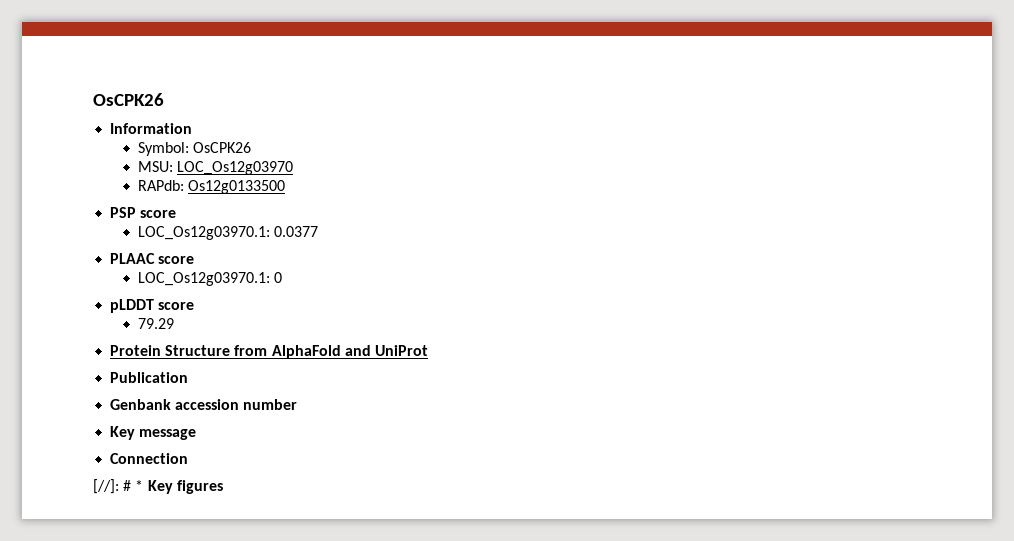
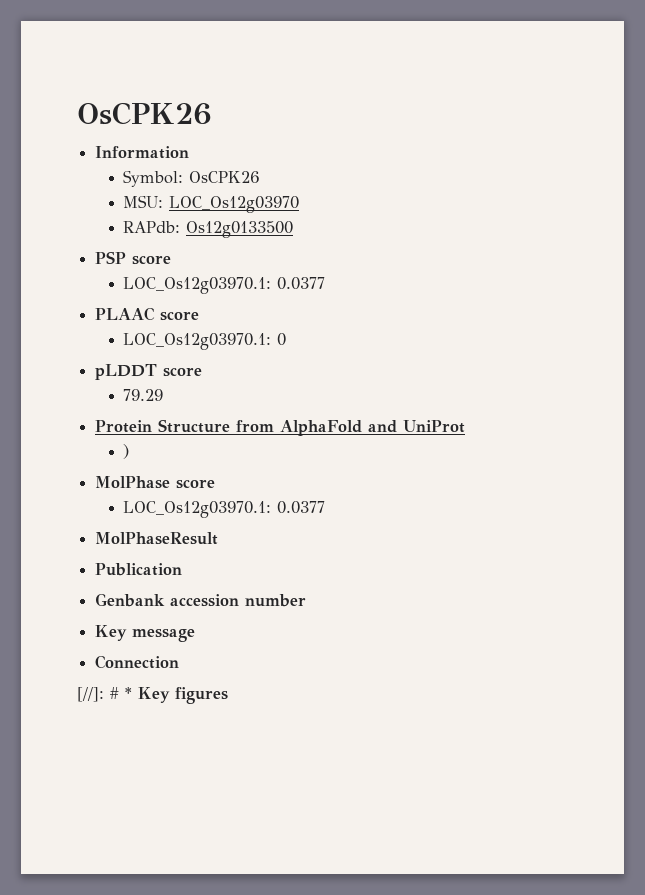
(428, 350) none -> [123,444,130,459] [95,476,216,489] [123,501,326,518] [95,532,219,545] // ) // MolPhase score // LOC_Os12g03970.1: 0.0377 // MolPhaseResult

